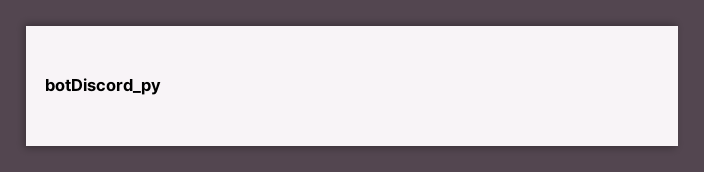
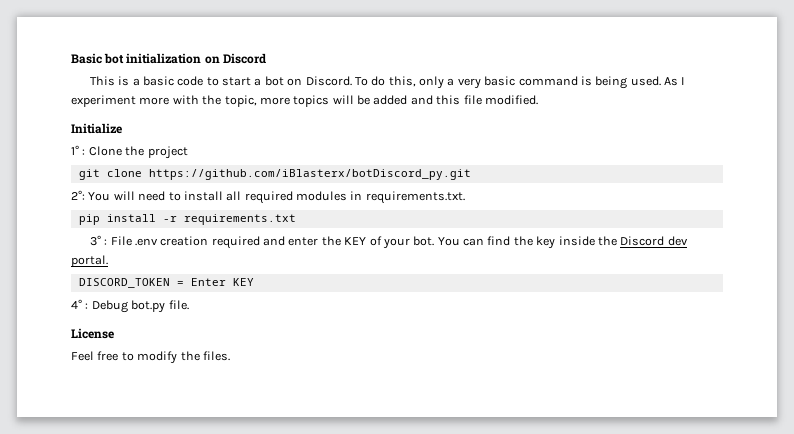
[45,78,161,95] botDiscord_py -> [71,53,266,64] [89,76,686,89] [71,95,538,107] [71,123,122,134] [71,145,188,159] [78,169,471,180] [71,190,465,204] [78,214,296,225] [89,235,688,249] [71,255,108,267] [78,278,254,288] [71,299,189,313] [71,328,114,339] [71,351,230,364] Basic bot initialization on Discord // This is a basic code to start a bot on Discord. To do this, only a very basic command is being used. As I experiment more with the topic, more topics will be added and this file modified. // Initialize // 1° : Clone the project // git clone https://github.com/iBlasterx/botDiscord_py.git // 2°: You will need to install all required modules in requirements.txt. // pip install -r requirements.txt // 3° : File .env creation required and enter the KEY of your bot. You can find the key inside the Discord dev portal. // DISCORD_TOKEN = Enter KEY // 4° : Debug bot.py file. // License // Feel free to modify the files.

